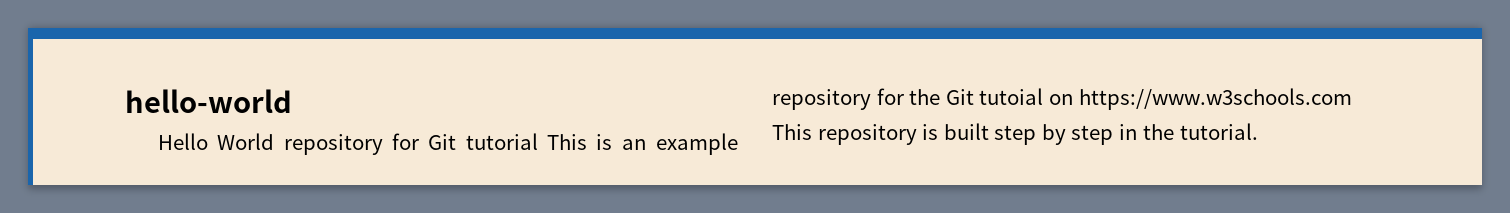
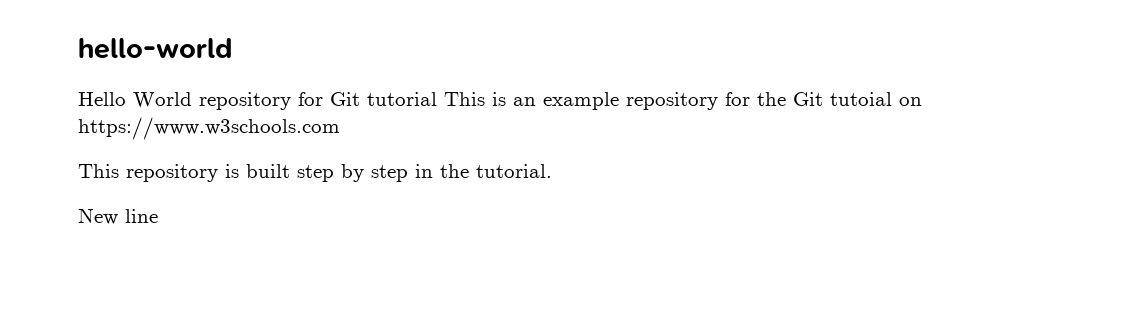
(1258, 131) none -> [78,208,158,225] // New line

